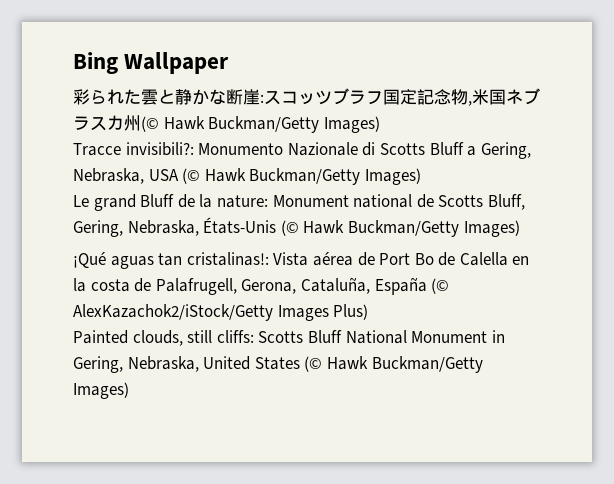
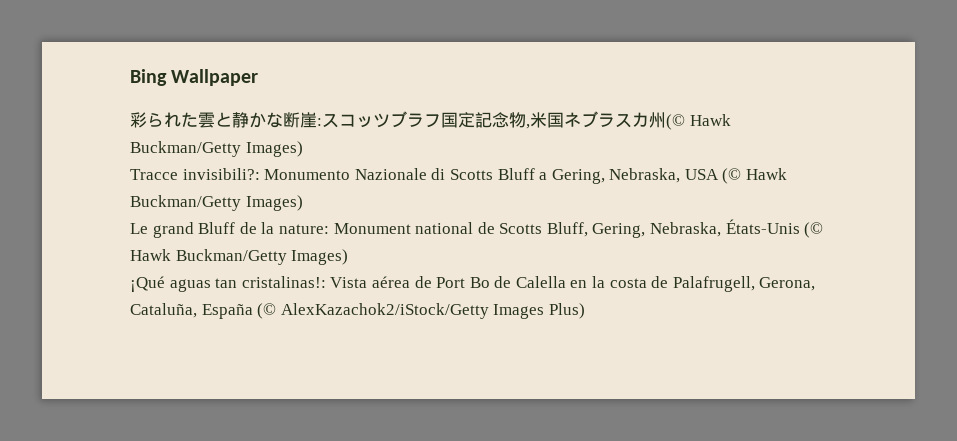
[73,330,505,346] [73,356,483,373] [73,382,129,399] // Painted clouds, still cliffs: Scotts Bluff National Monument in Gering, Nebraska, United States (© Hawk Buckman/Getty Images) -> (585, 311) none

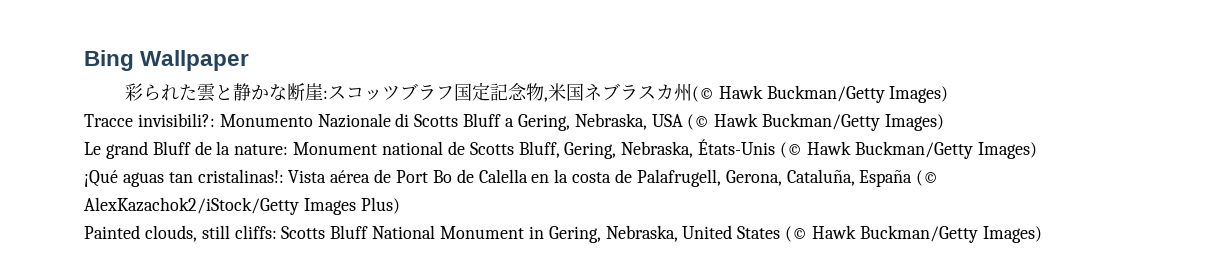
(585, 311) none -> [84,225,1042,243] // Painted clouds, still cliffs: Scotts Bluff National Monument in Gering, Nebraska, United States (© Hawk Buckman/Getty Images)

